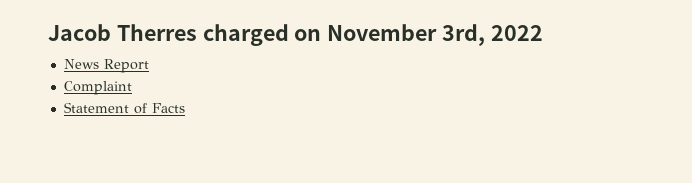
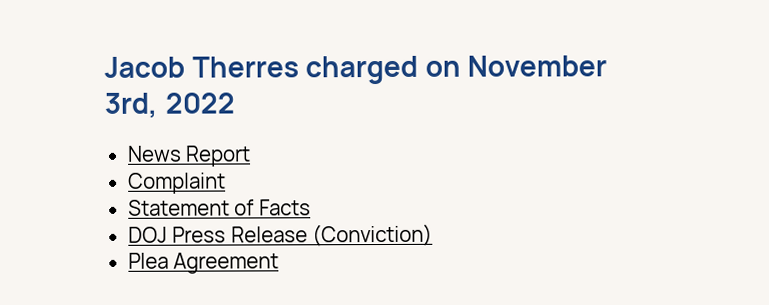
(185, 108) none -> [127,223,434,247] [127,252,280,274] // DOJ Press Release (Conviction) // Plea Agreement

